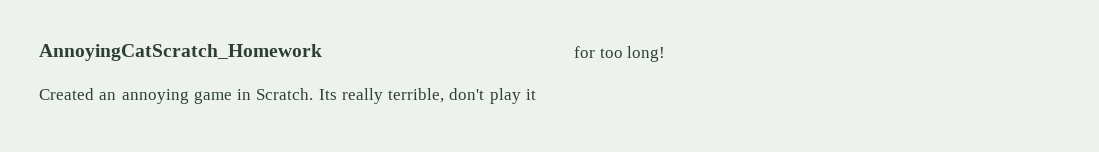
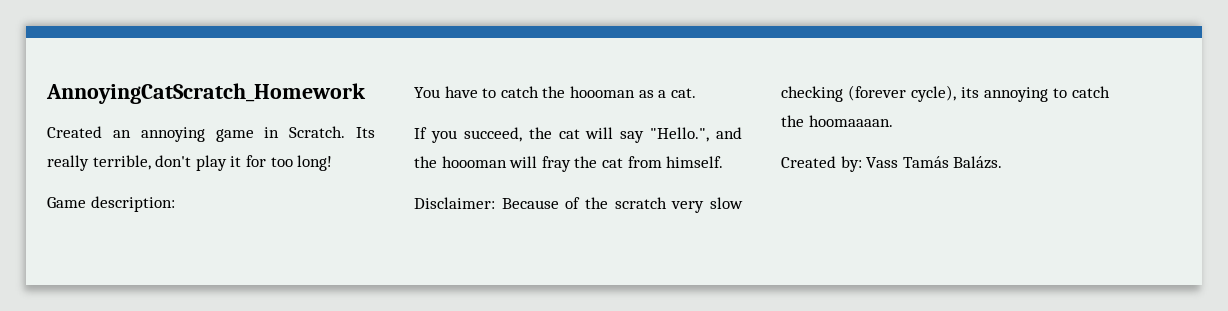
(666, 54) none -> [47,196,175,212] [414,86,696,98] [414,127,742,143] [414,156,724,172] [414,197,743,213] [781,85,1110,102] [781,115,893,127] [781,156,1003,172] // Game description: // You have to catch the hoooman as a cat. // If you succeed, the cat will say "Hello.", and the hoooman will fray the cat from himself. // Disclaimer: Because of the scratch very slow checking (forever cycle), its annoying to catch the hoomaaaan. // Created by: Vass Tamás Balázs.

